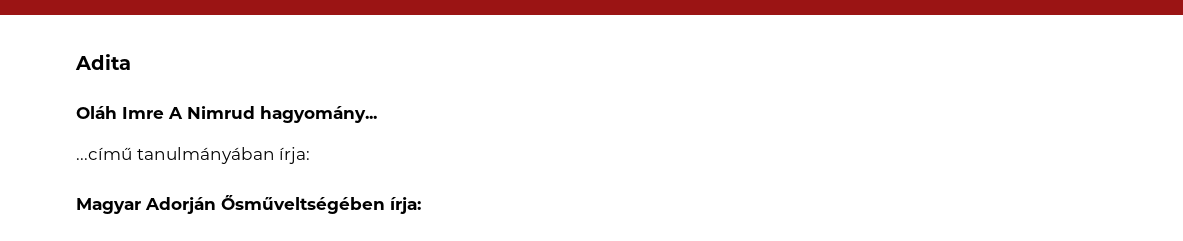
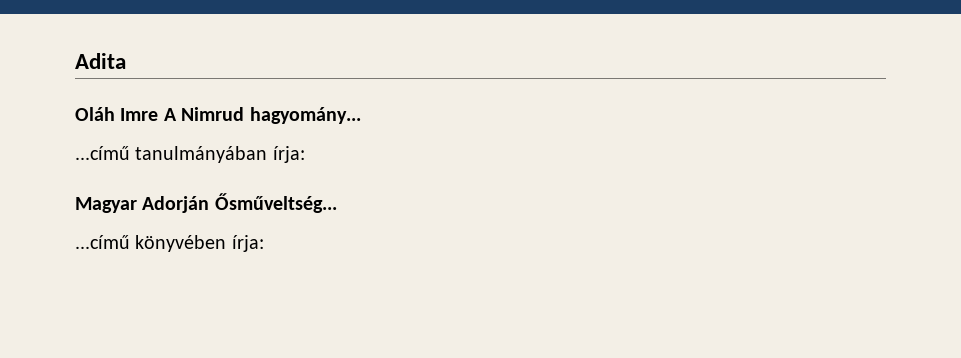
[221,195,385,214] Ősműveltségében -> [214,193,337,213] [75,235,227,252] Ősműveltség... // ...című könyvében

